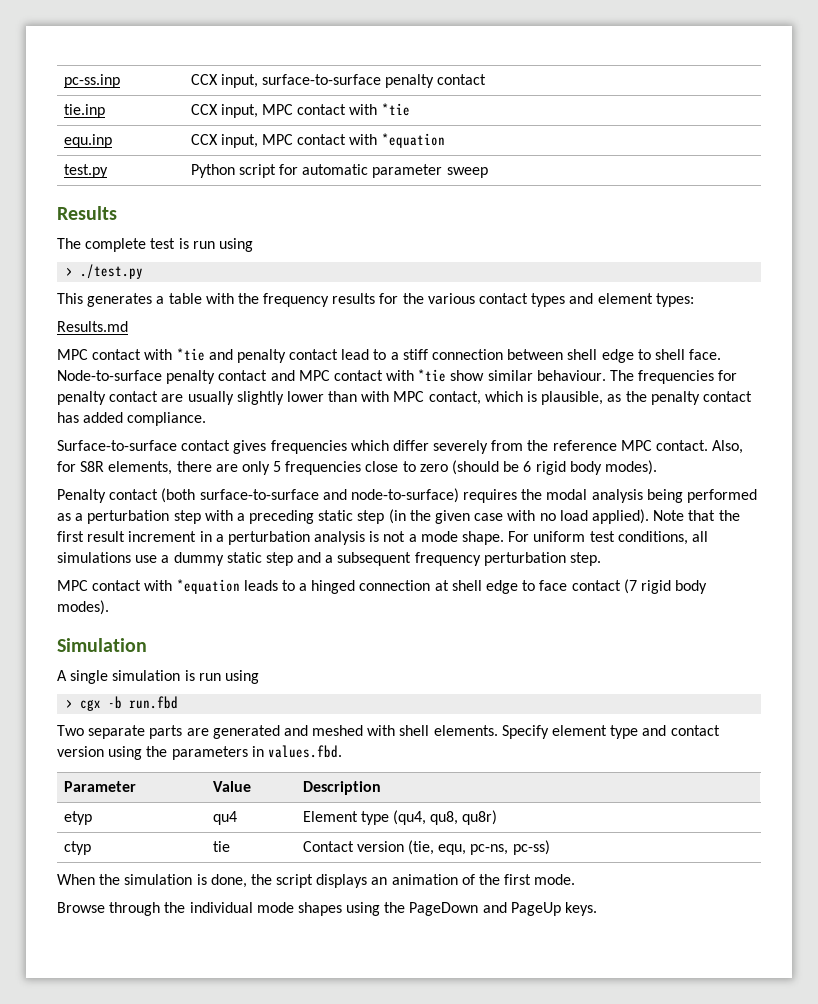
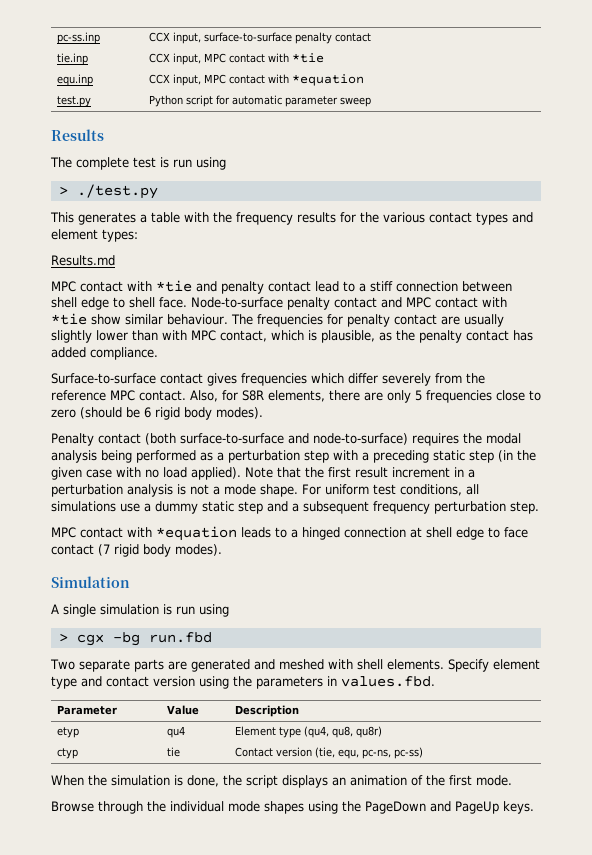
[108,696,123,709] -b -> [112,632,140,646] -bg

